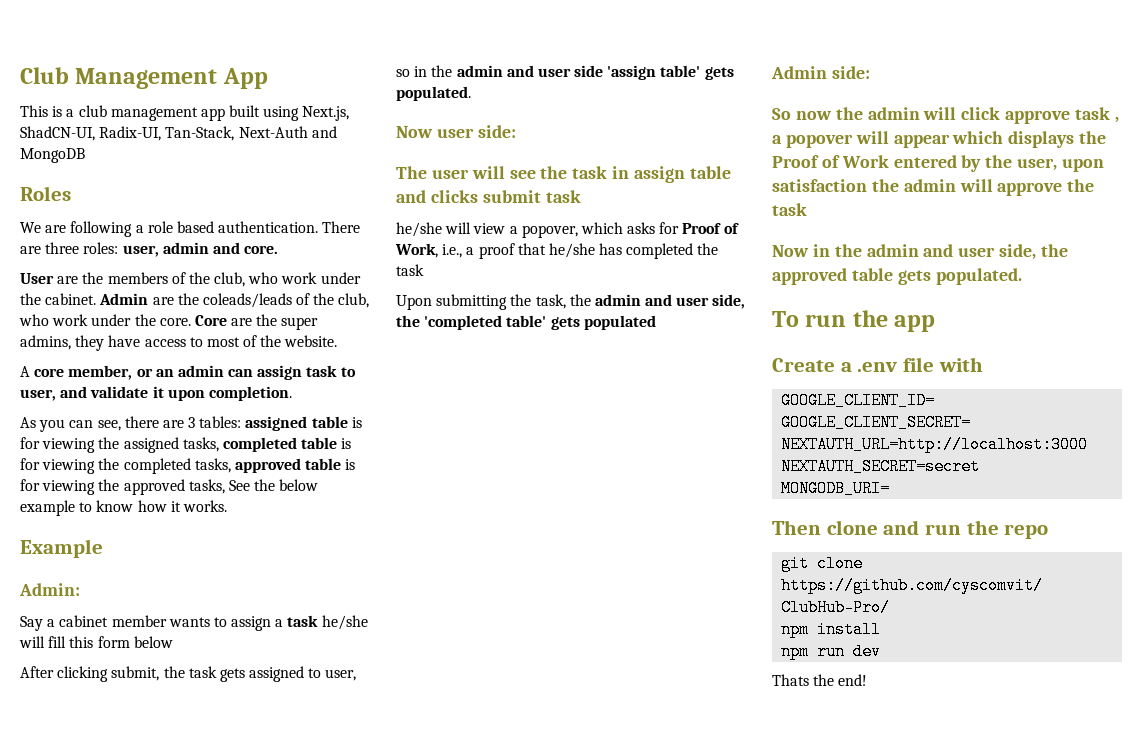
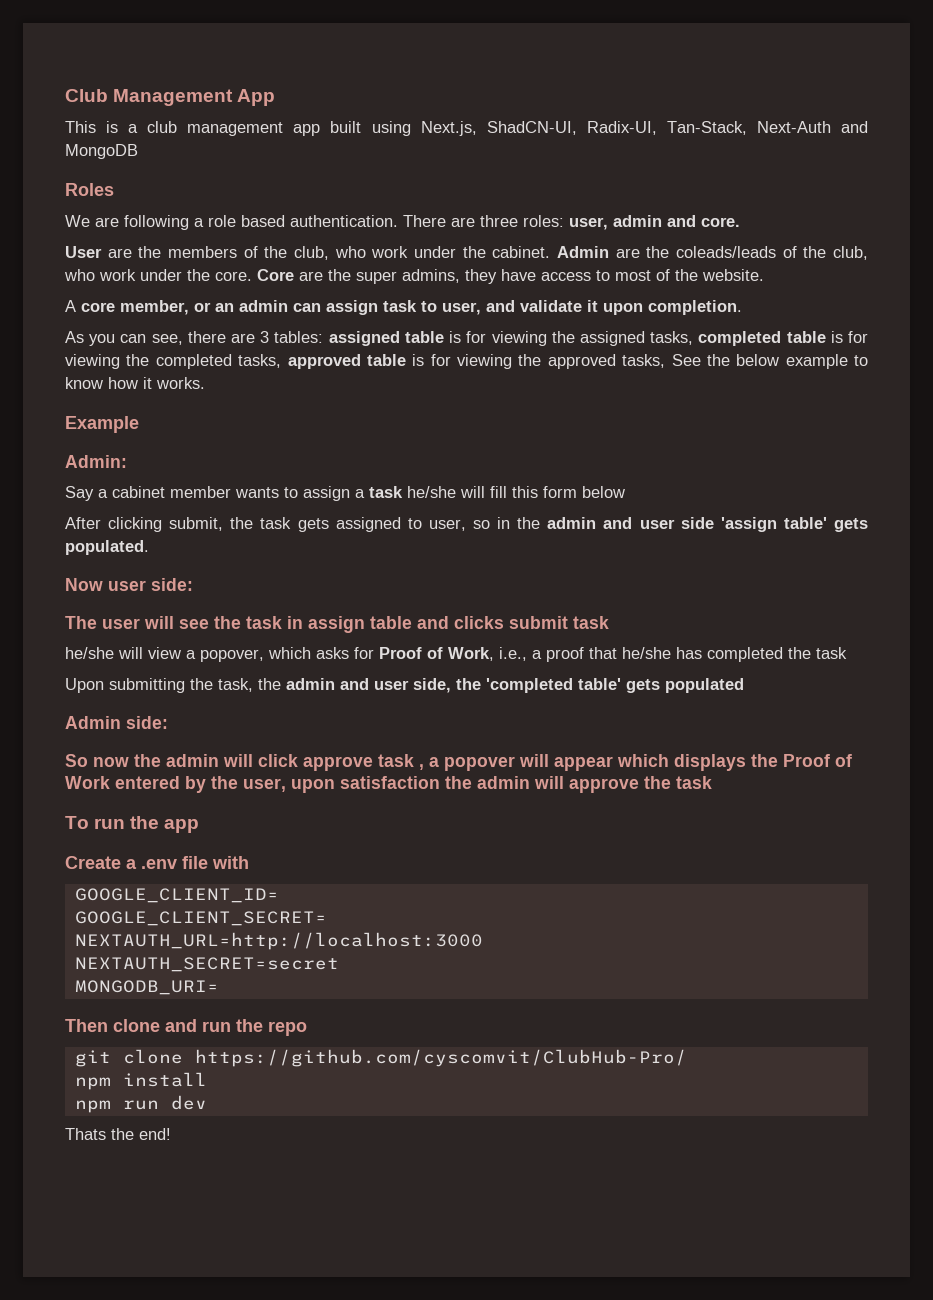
[772,244,1069,260] [772,268,1022,285] // Now in the admin and user side, the approved table gets populated. -> (712, 782) none

